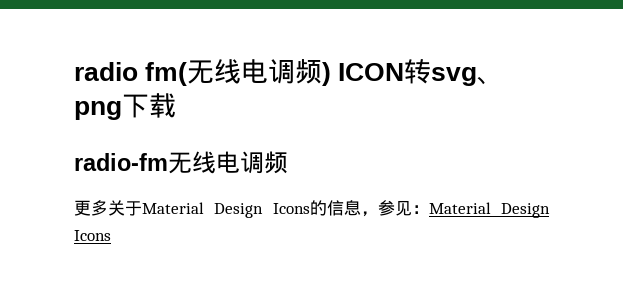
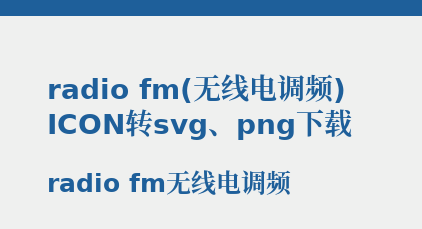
[74,151,288,174] [74,200,550,218] [74,230,111,241] radio-fm无线电调频 // 更多关于Material Design Icons的信息，参见：Material Design Icons -> [47,170,293,196] radio fm无线电调频

